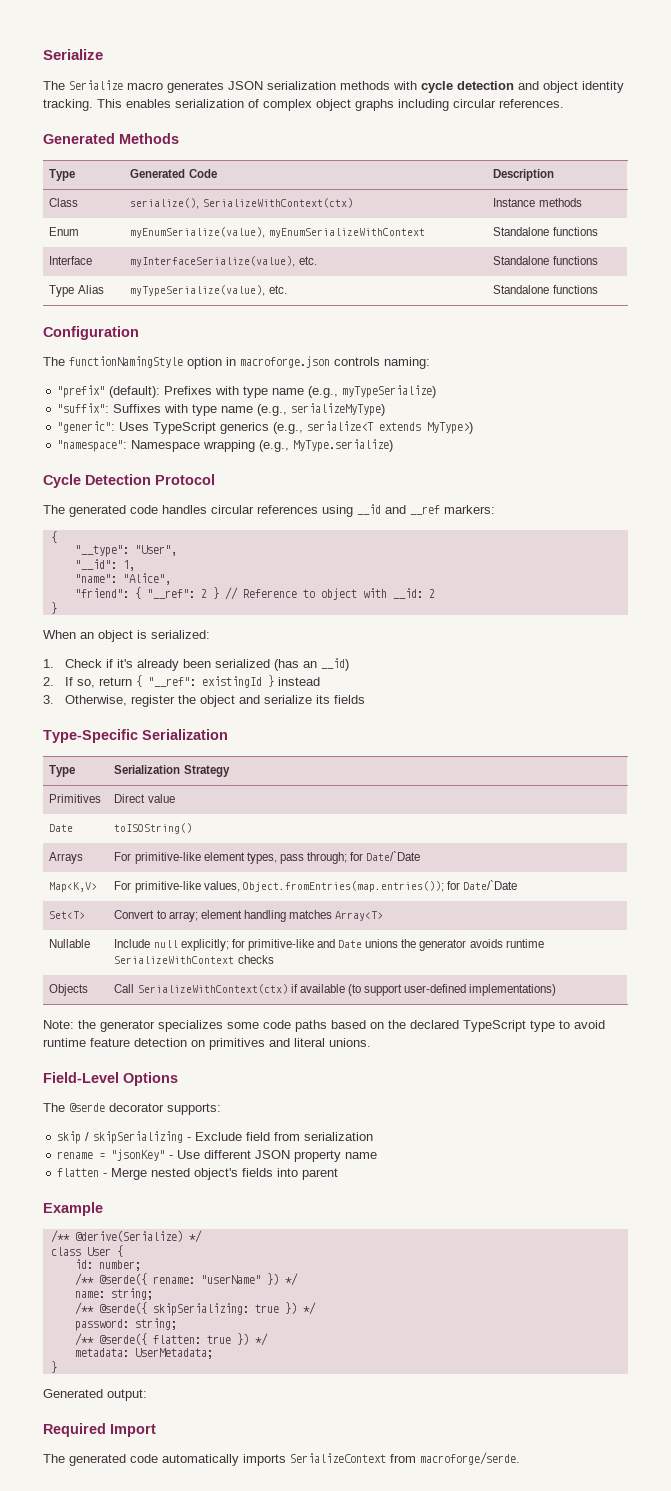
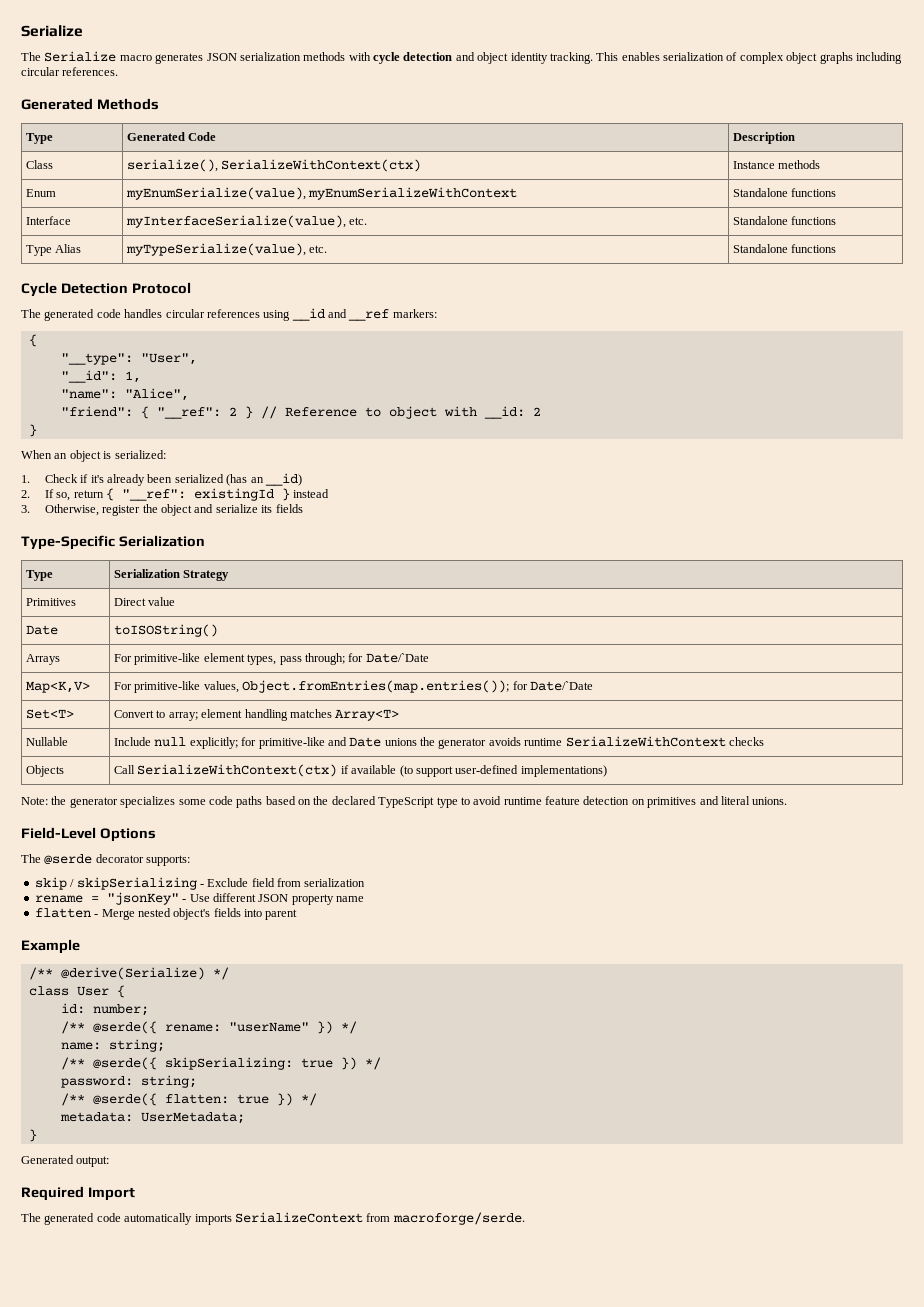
[43,326,139,340] [43,356,430,369] [57,385,437,398] [57,403,386,416] [57,421,474,434] [57,439,394,452] // Configuration // The functionNamingStyle option in macroforge.json controls naming: // "prefix" (default): Prefixes with type name (e.g., myTypeSerialize) // "suffix": Suffixes with type name (e.g., serializeMyType) // "generic": Uses TypeScript generics (e.g., serialize<T extends MyType>) // "namespace": Namespace wrapping (e.g., MyType.serialize) -> (837, 248) none

